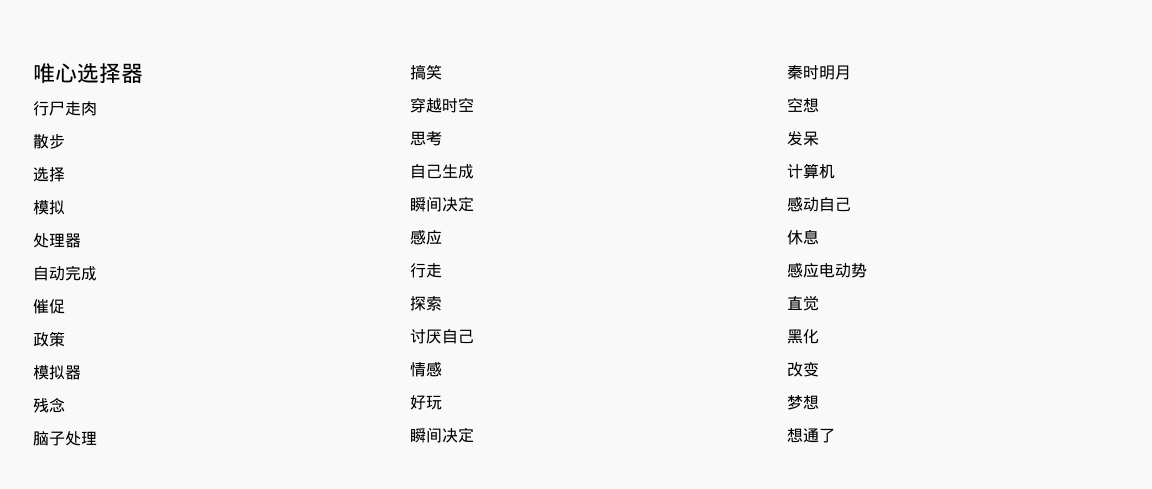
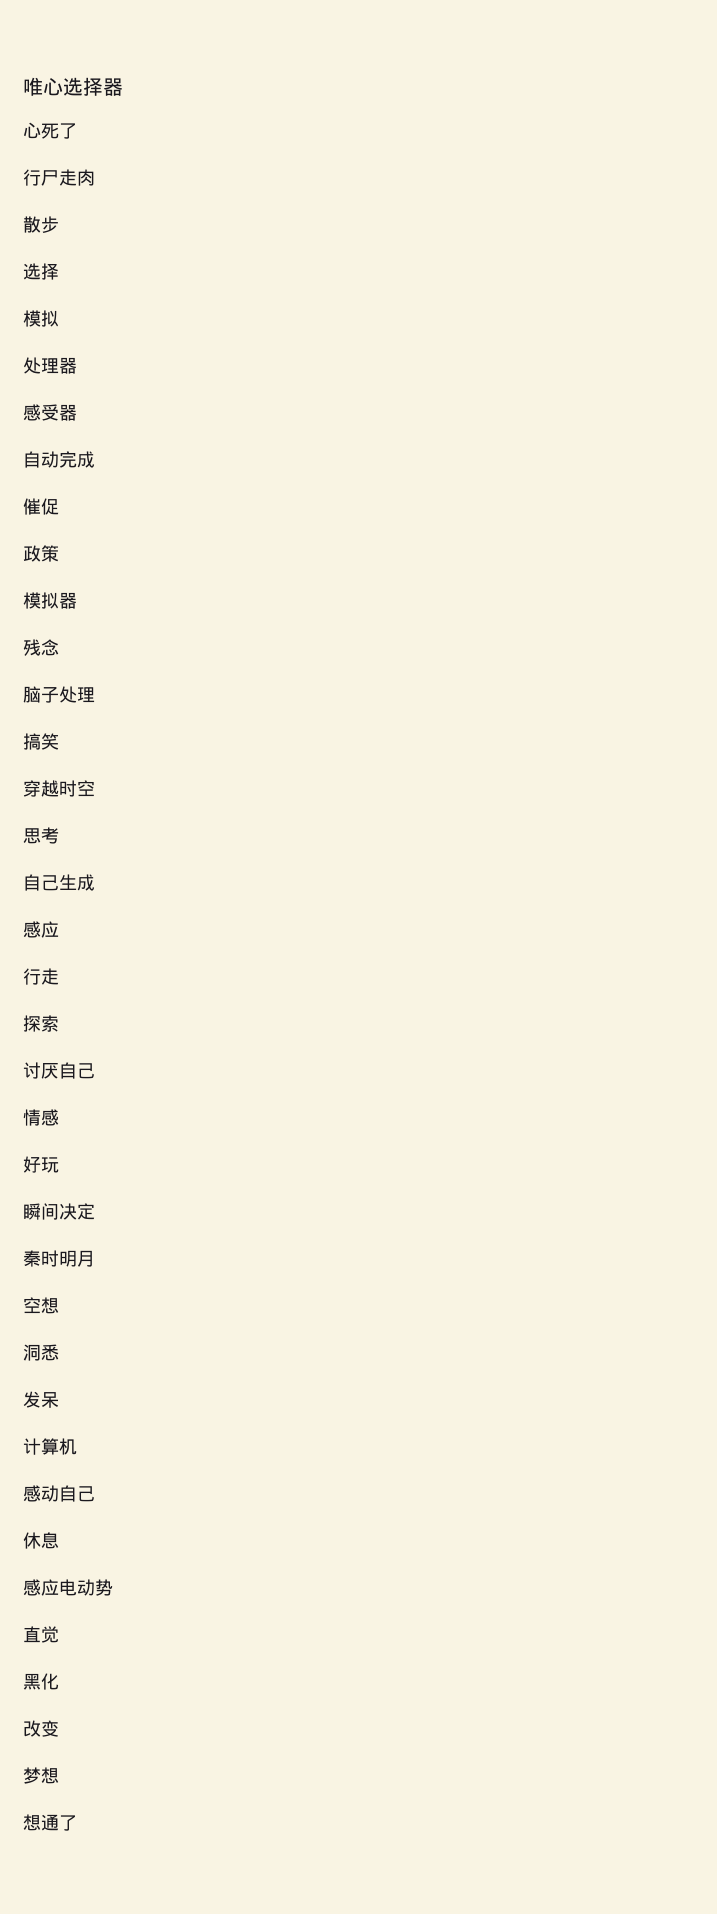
(143, 73) none -> [23,122,77,139] // 心死了
(81, 240) none -> [23,404,77,421] // 感受器
[410,196,474,212] // 瞬间决定 -> (95, 882) none
(819, 105) none -> [23,1344,59,1361] // 洞悉

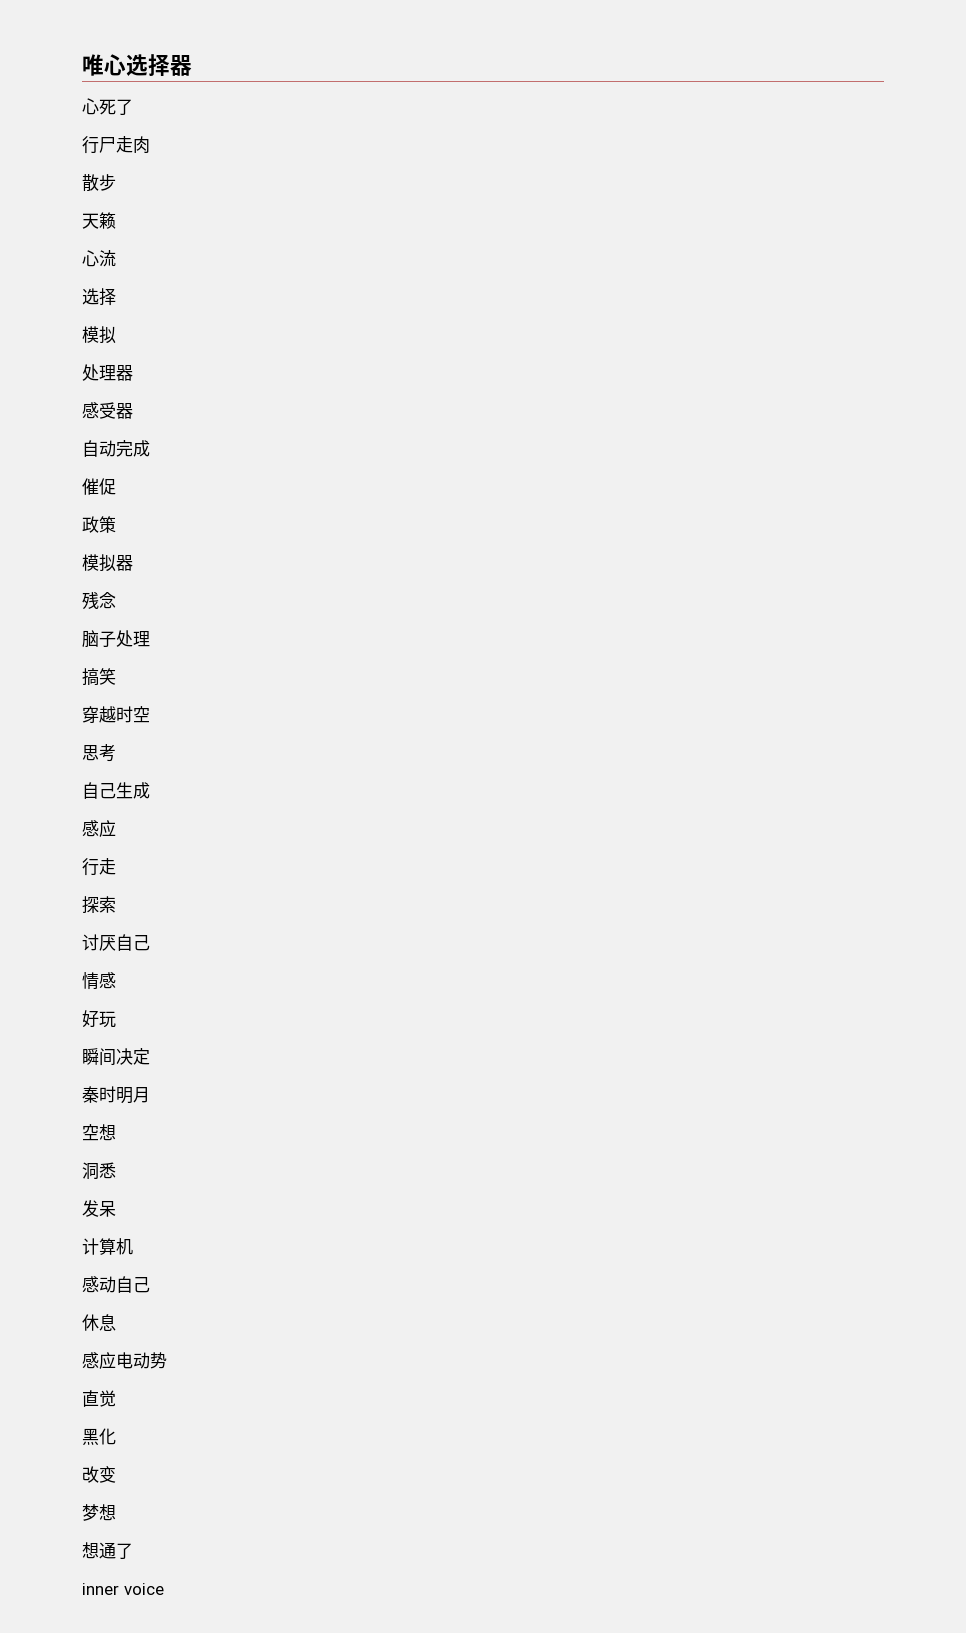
(59, 224) none -> [82,212,116,229] [82,250,116,267] // 天籁 // 心流
(77, 1823) none -> [82,1583,164,1595] // inner voice

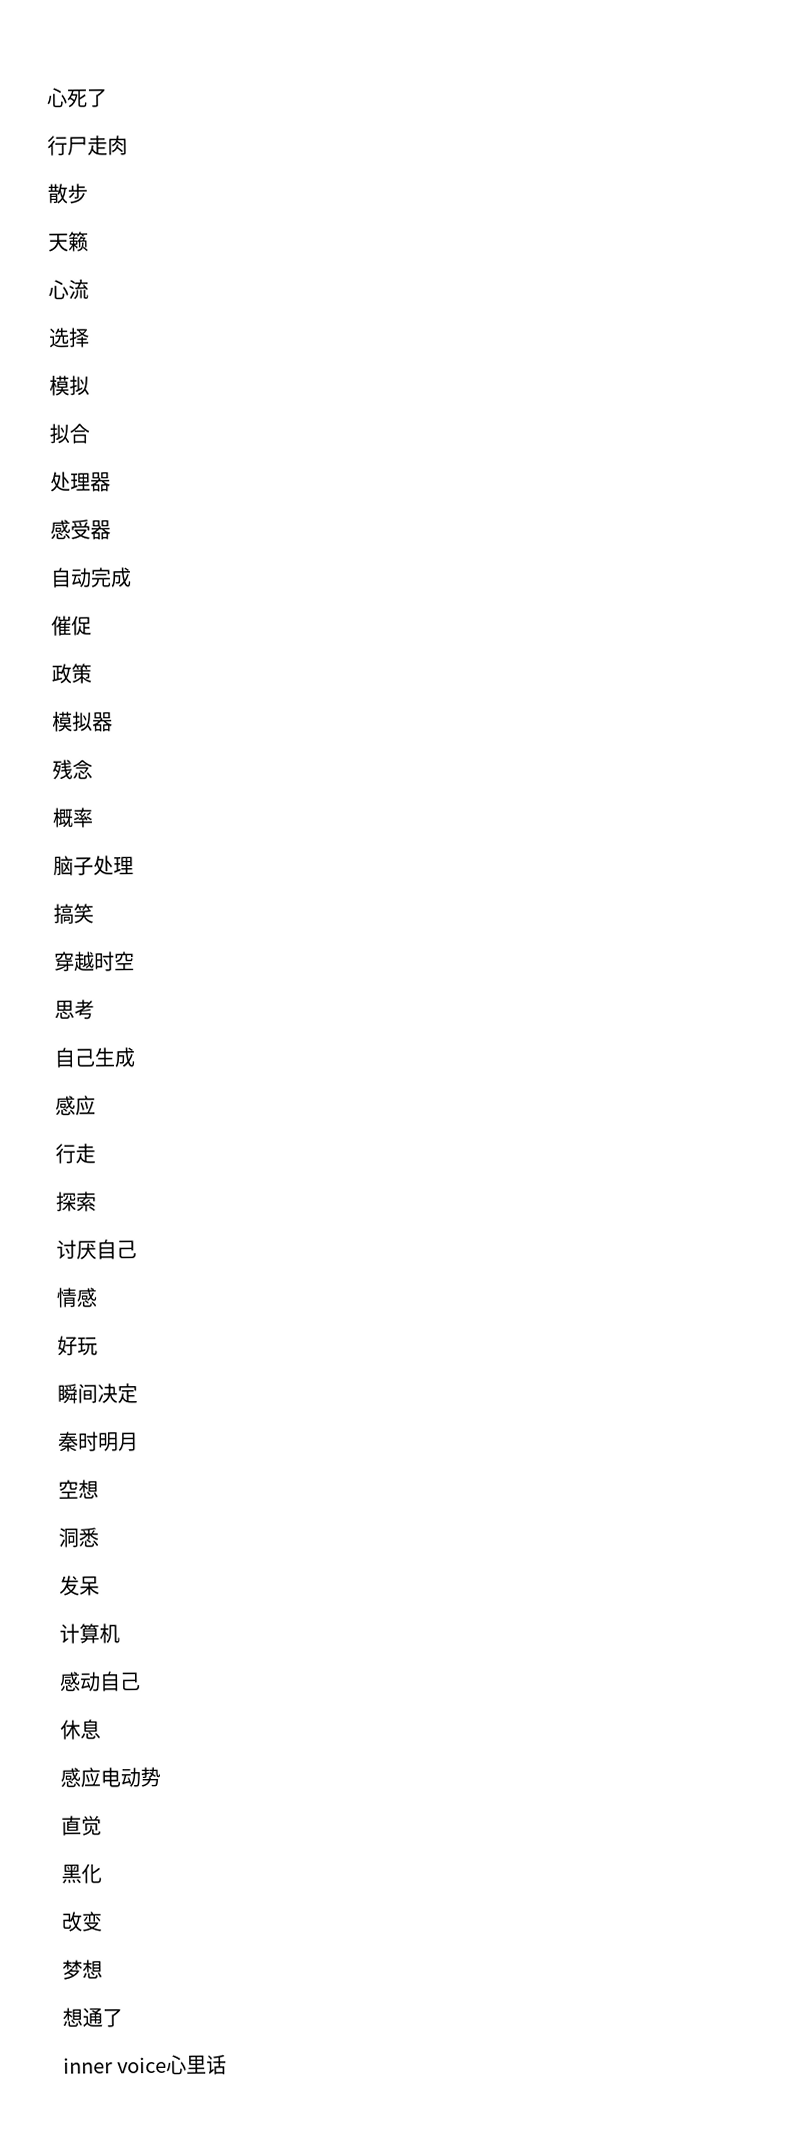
[82,54,192,76] 唯心选择器 // -> (46, 97) none
(116, 335) none -> [49,423,90,444] // 拟合
(116, 600) none -> [52,807,94,828] // 概率
(164, 1589) none -> [166,2054,228,2075] 心里话

